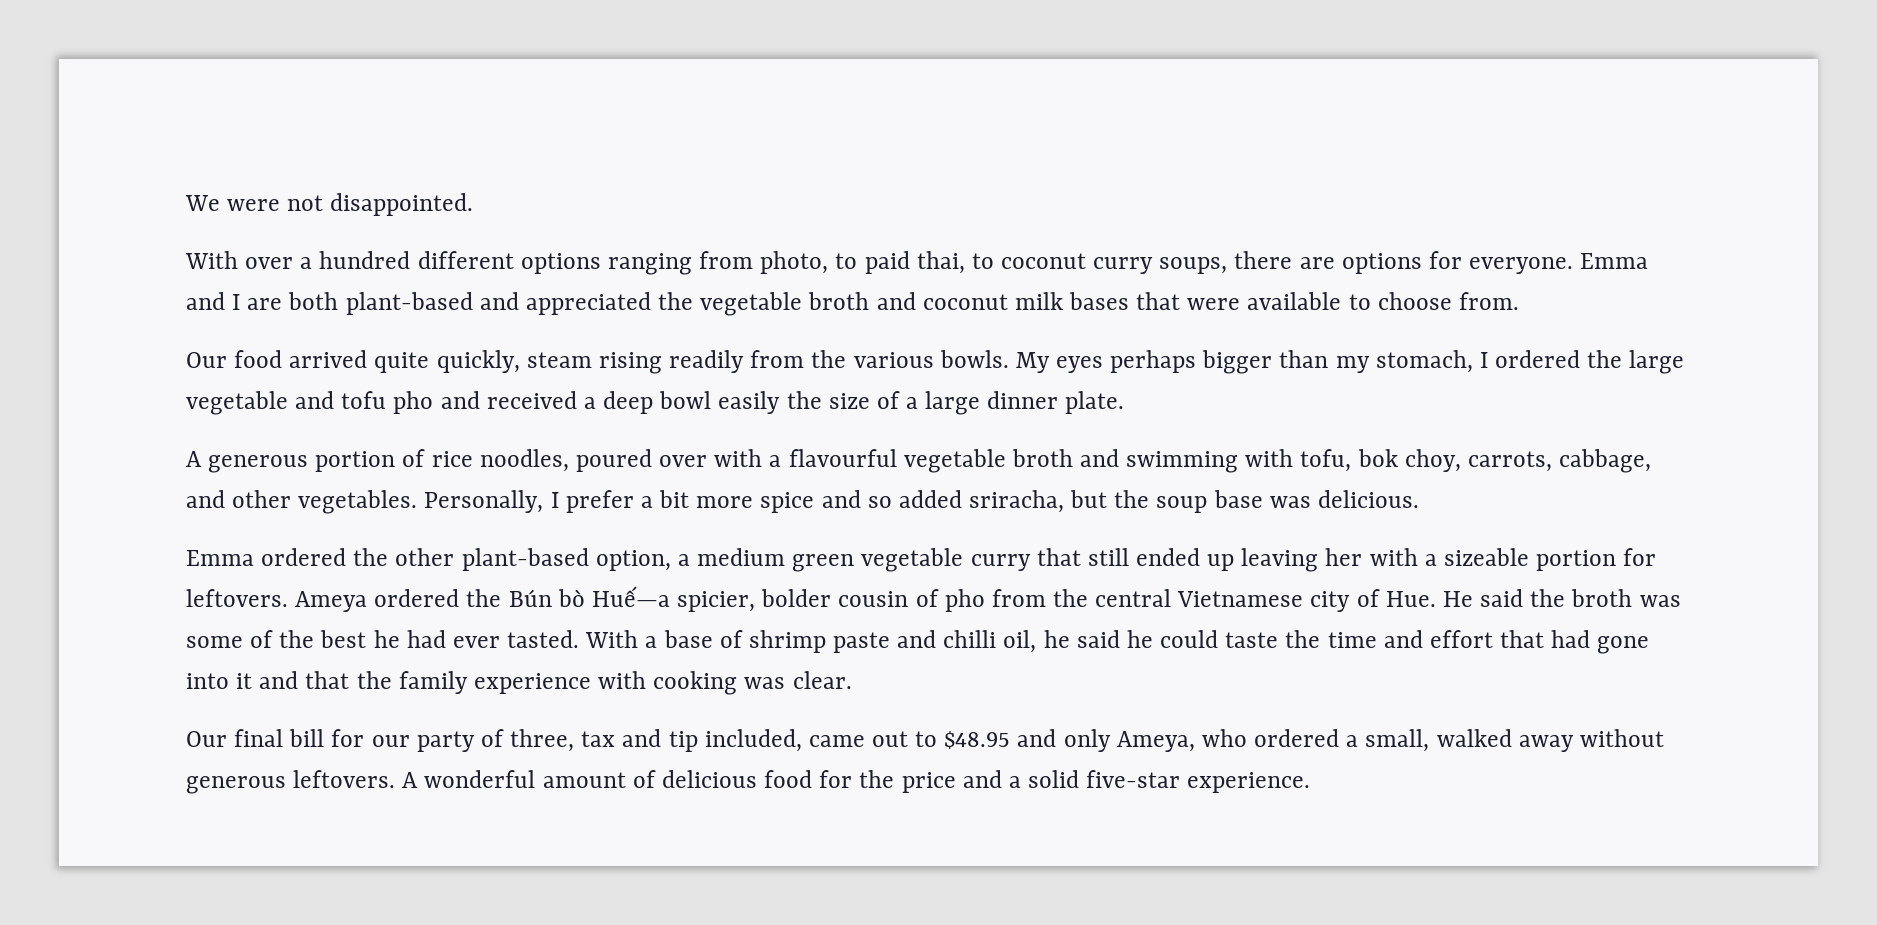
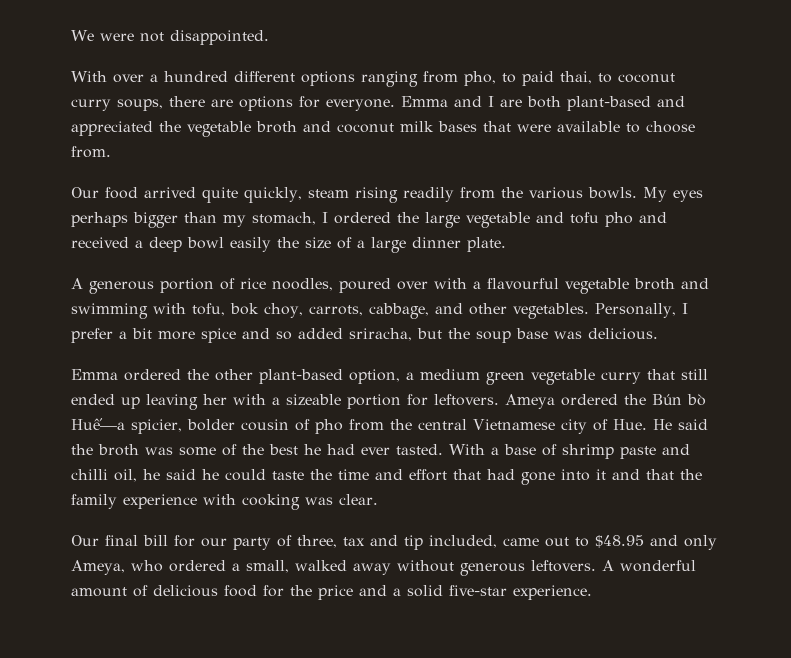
[760,251,829,274] photo, -> [464,71,496,86] pho,

